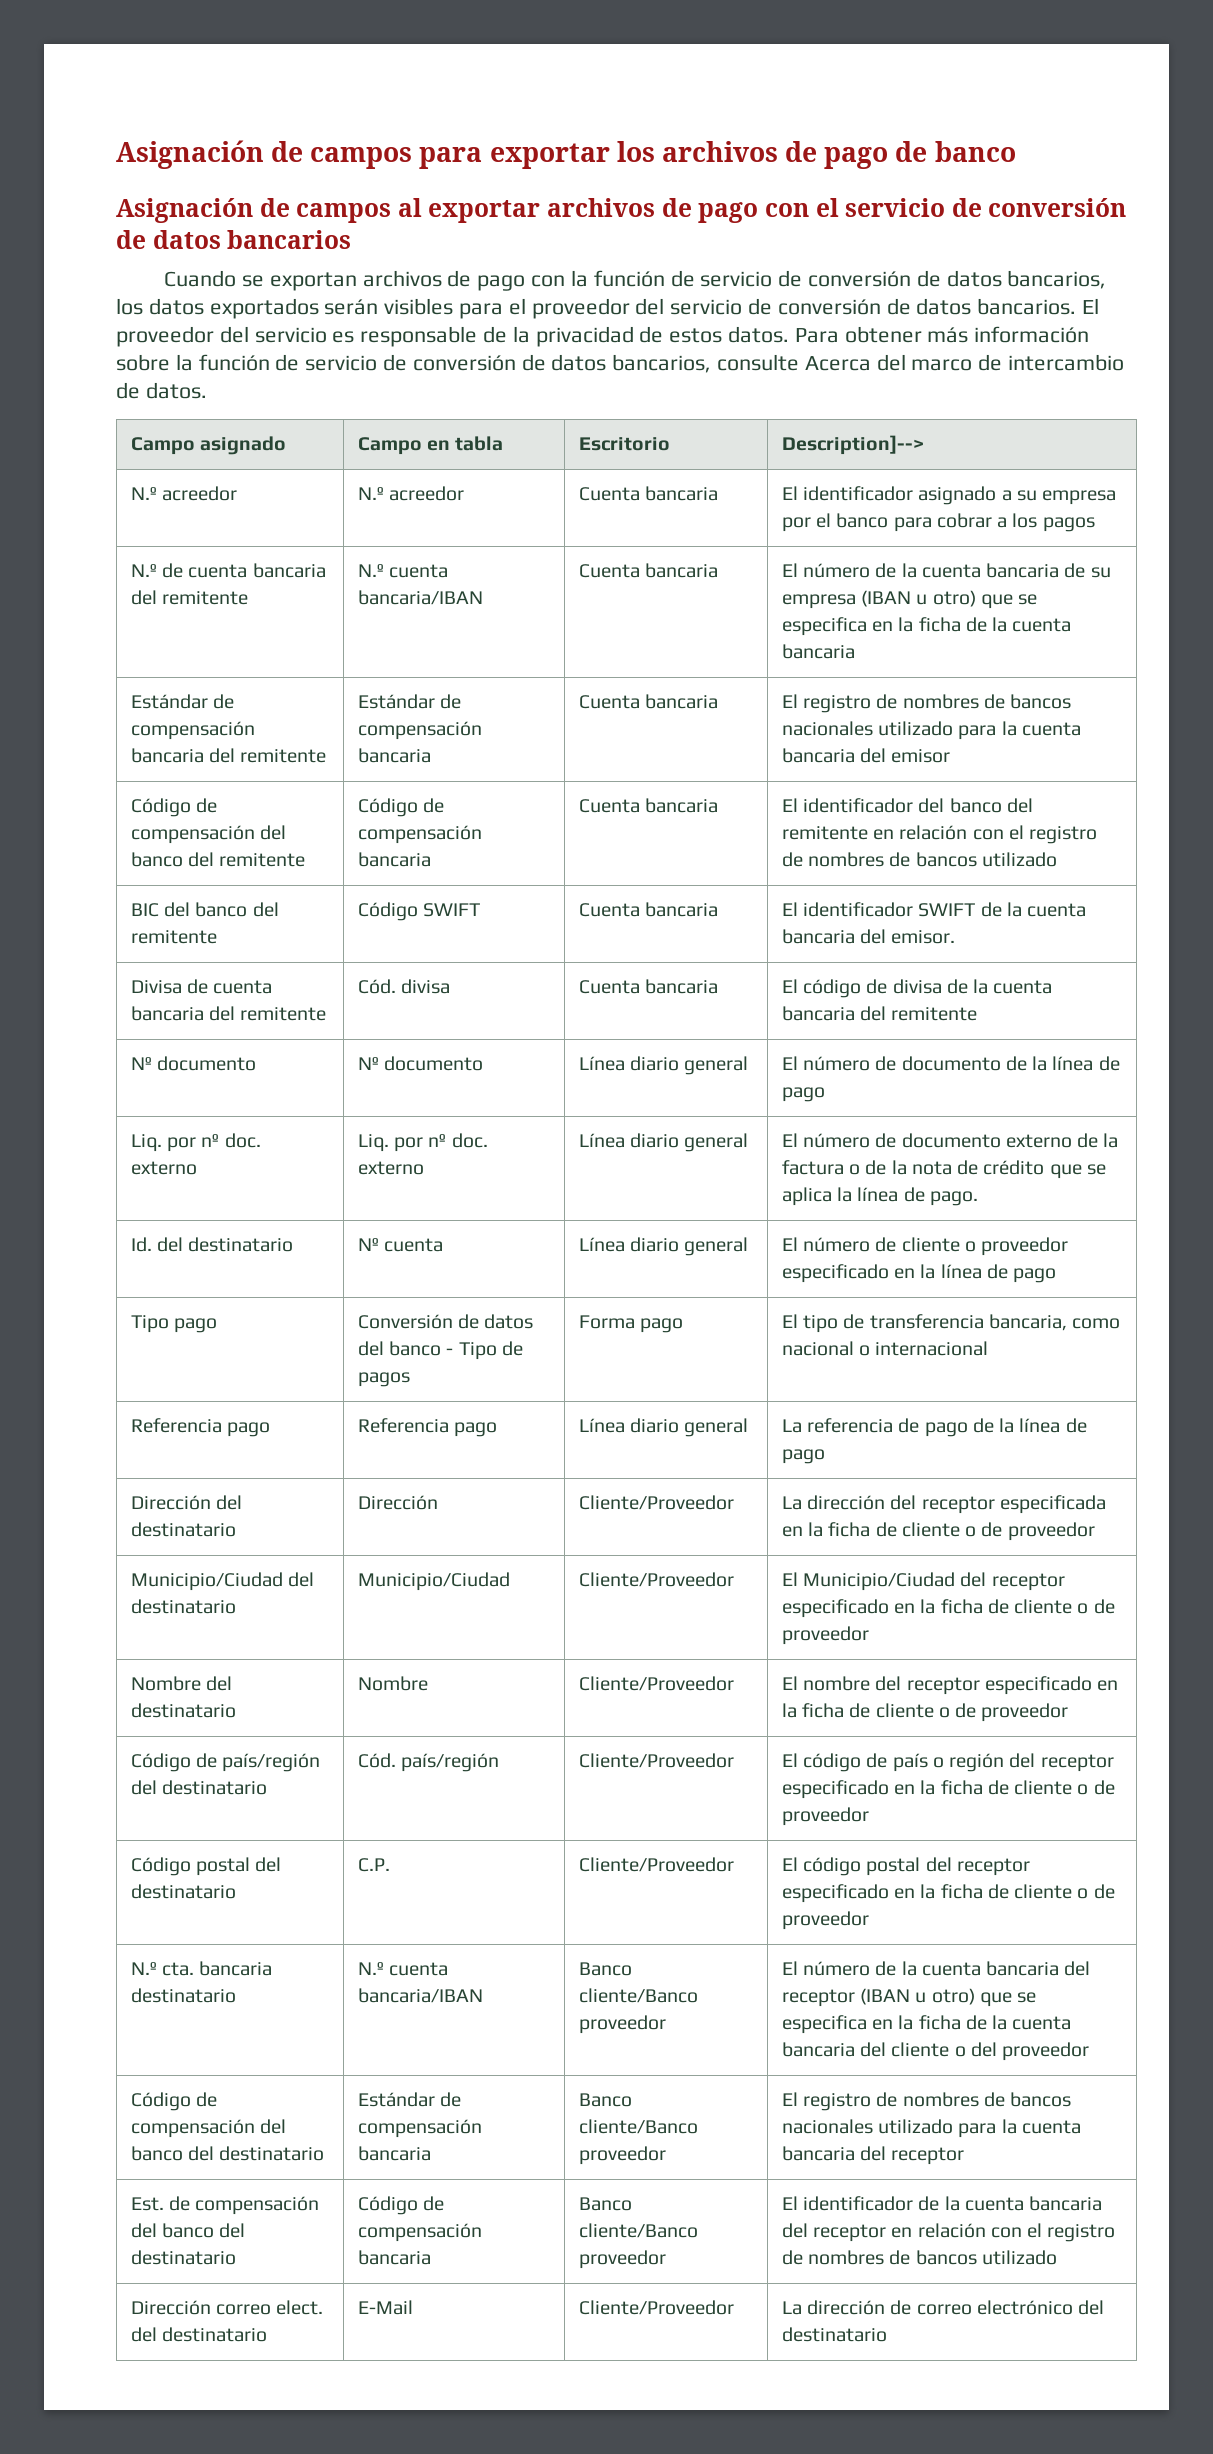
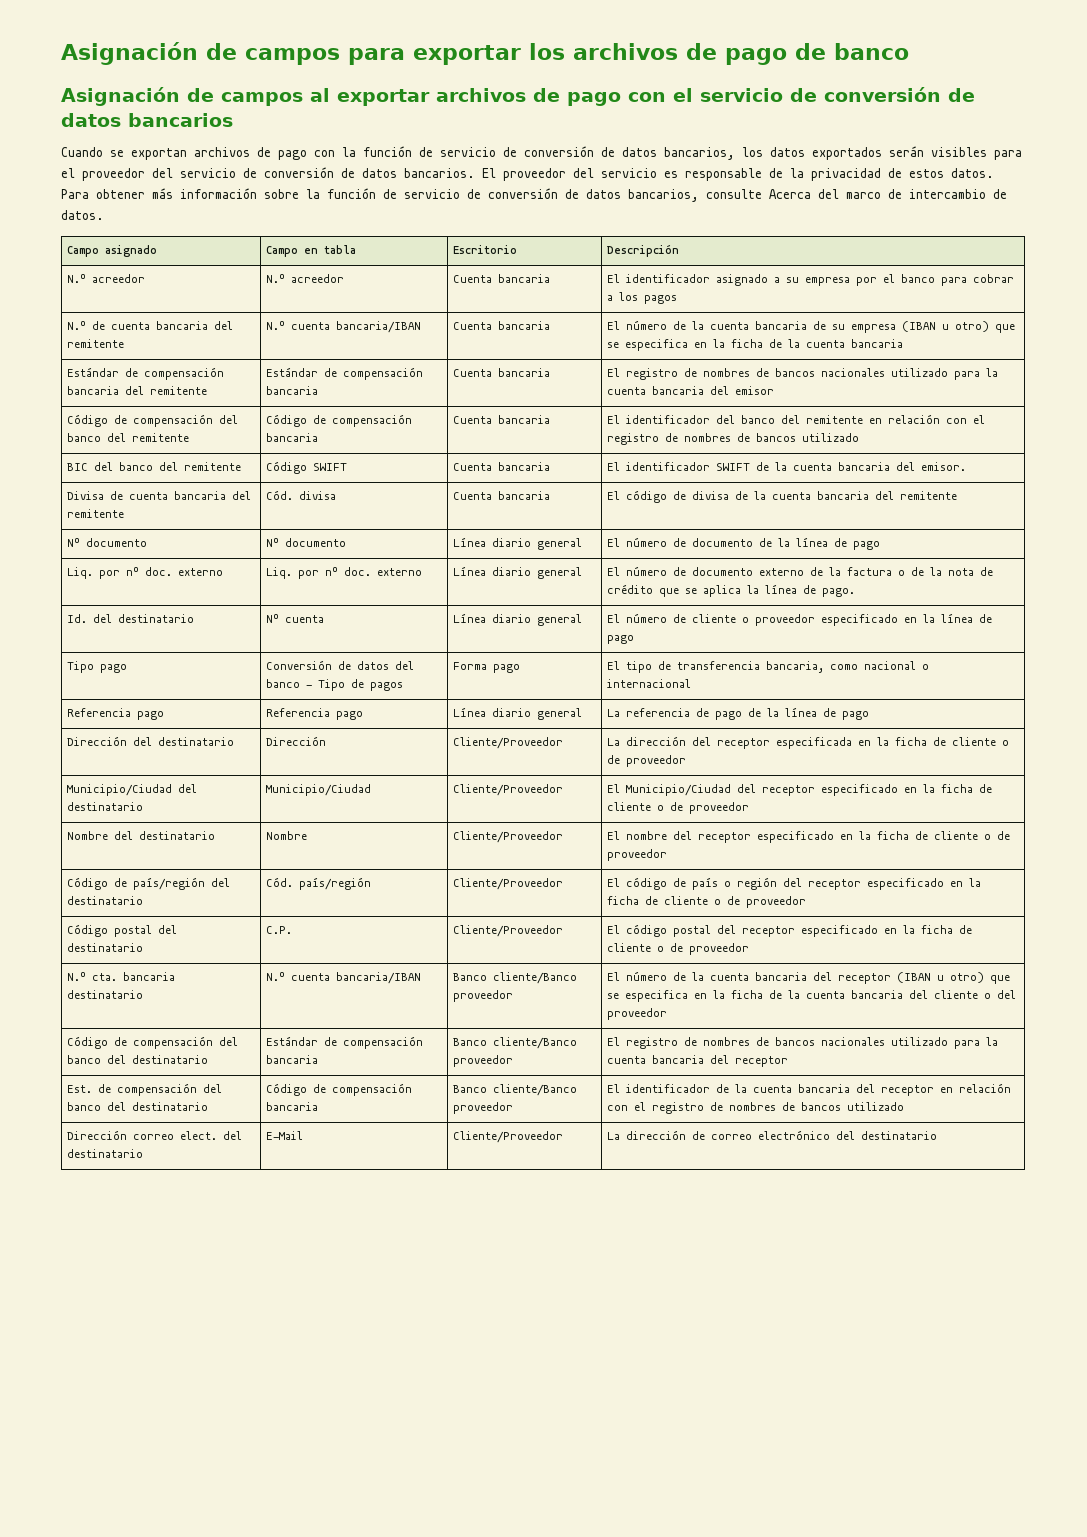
[781,435,924,455] Description]--> -> [607,244,680,257] Descripción

